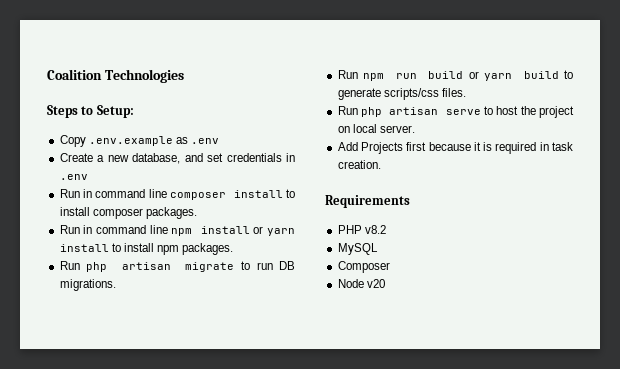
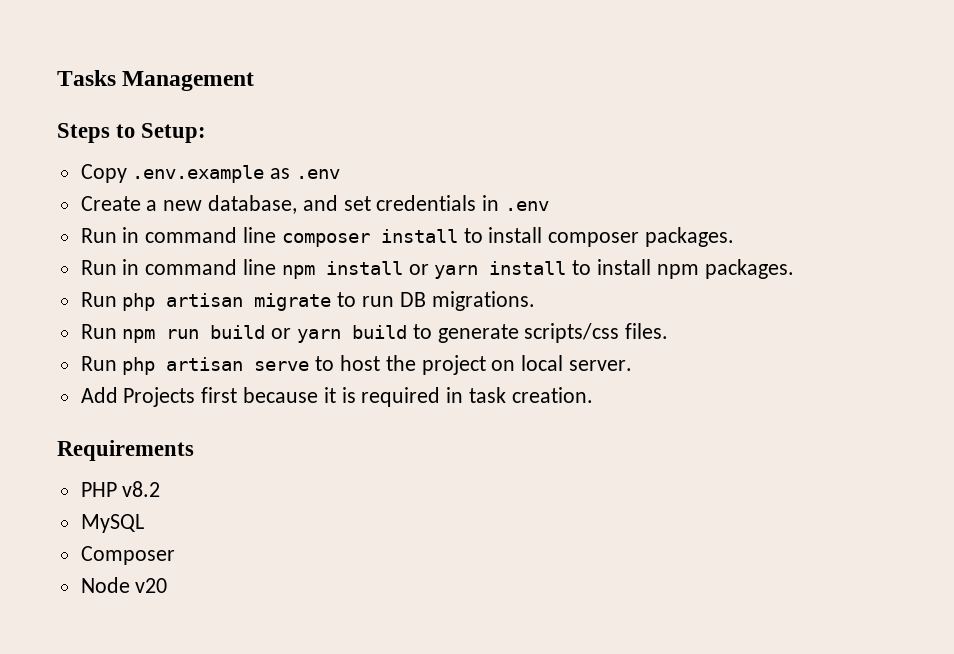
[47,69,184,83] Coalition Technologies -> [57,70,255,91] Tasks Management

